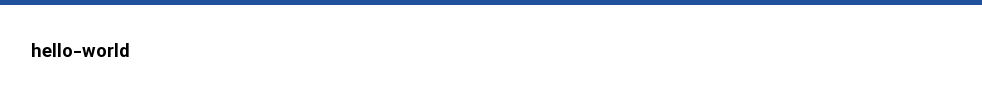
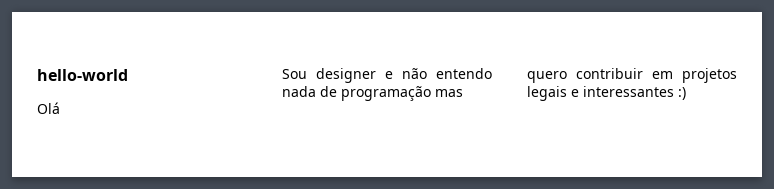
(130, 50) none -> [37,102,60,114] [282,68,492,83] [282,86,463,101] [527,68,737,83] [527,86,686,101] // Olá // Sou designer e não entendo nada de programação mas quero contribuir em projetos legais e interessantes :)

